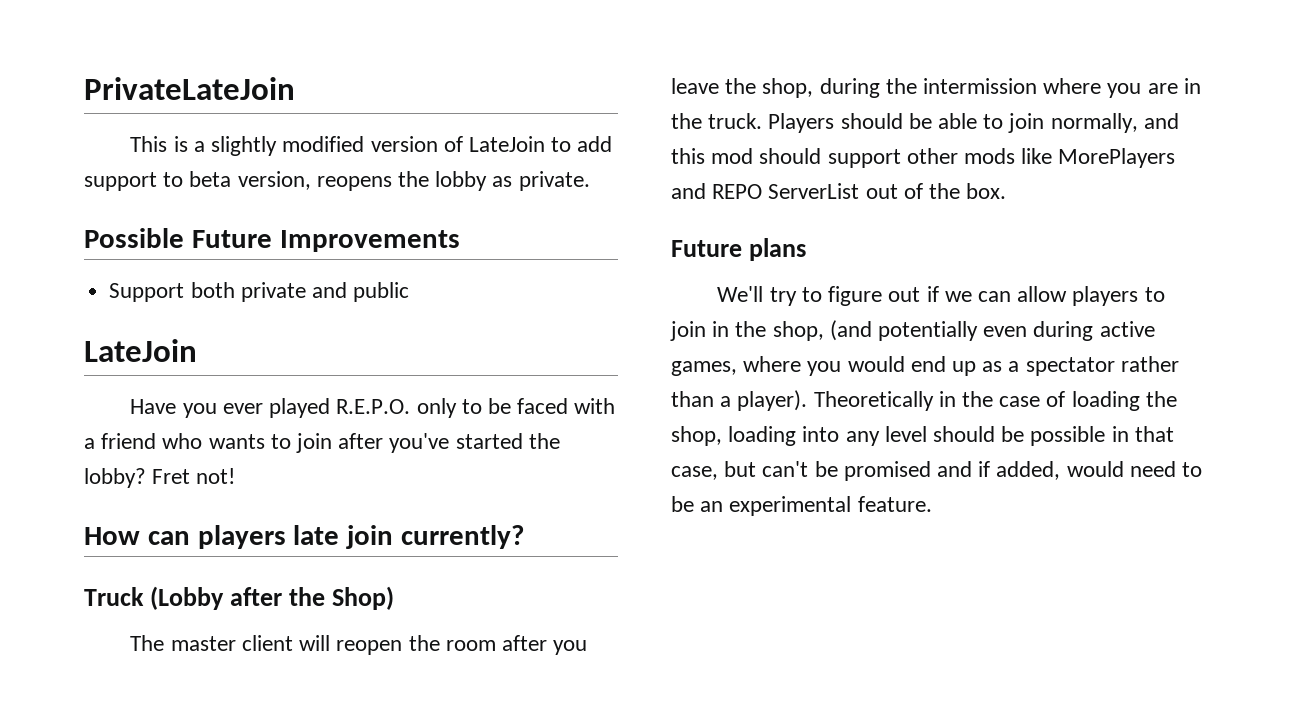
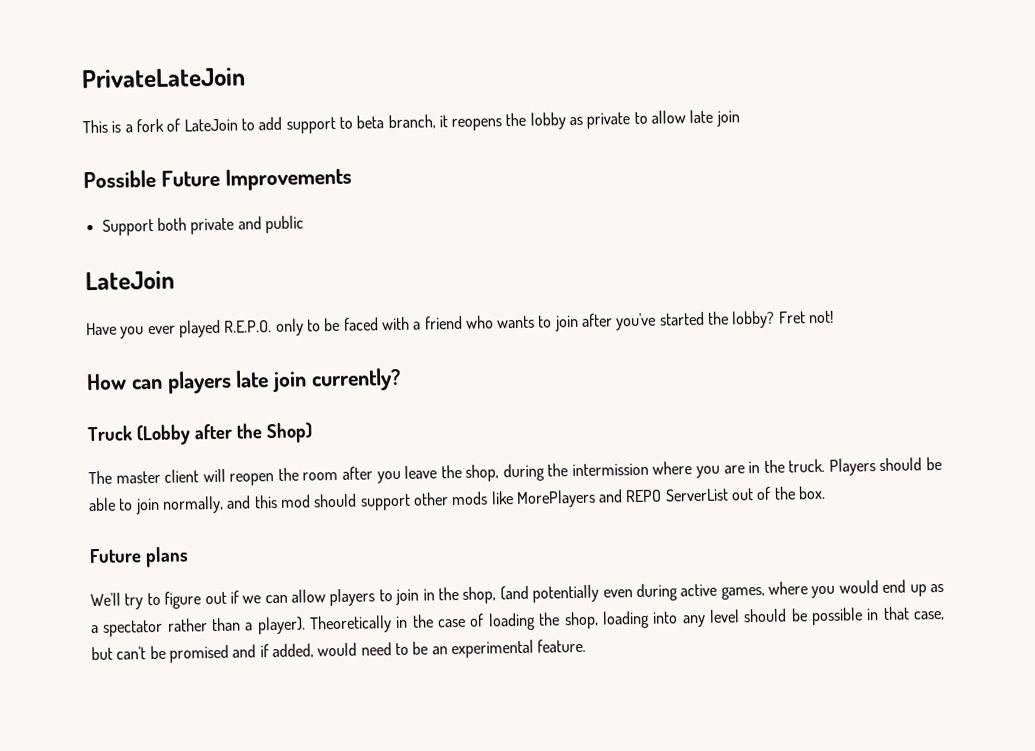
[211,136,438,156] slightly modified version -> [135,118,164,133] fork
[237,171,311,190] version, -> [387,114,448,130] branch, it
[518,171,590,191] private. -> [586,109,740,129] private to allow late join

